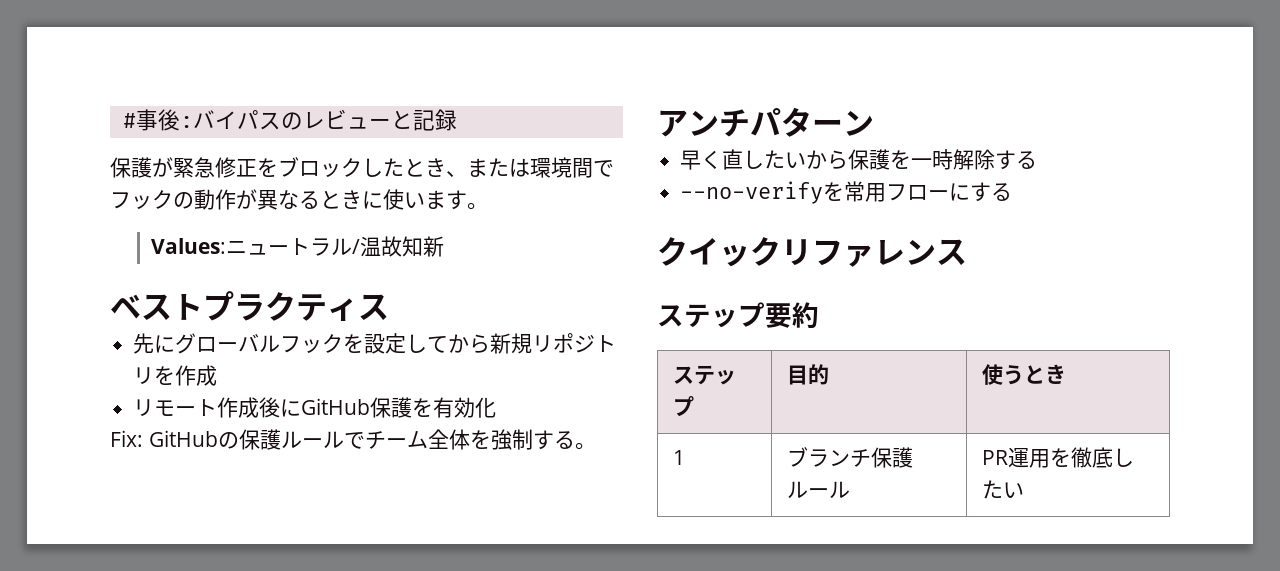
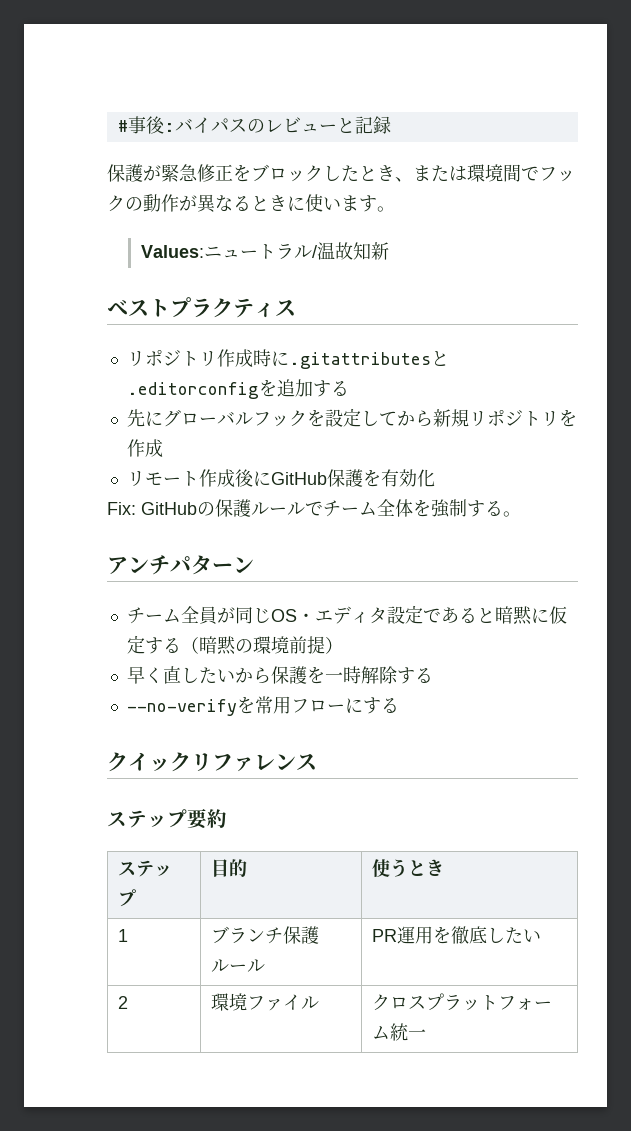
(389, 307) none -> [126,349,449,369] [126,379,349,399] // リポジトリ作成時に.gitattributesと.editorconfigを追加する
(874, 123) none -> [126,605,567,625] [126,635,343,655] // チーム全員が同じOS・エディタ設定であると暗黙に仮定する（暗黙の環境前提）
(1025, 490) none -> [118,996,129,1009] [211,993,320,1011] [372,993,553,1011] [372,1023,427,1041] // 2 | 環境ファイル | クロスプラットフォーム統一

